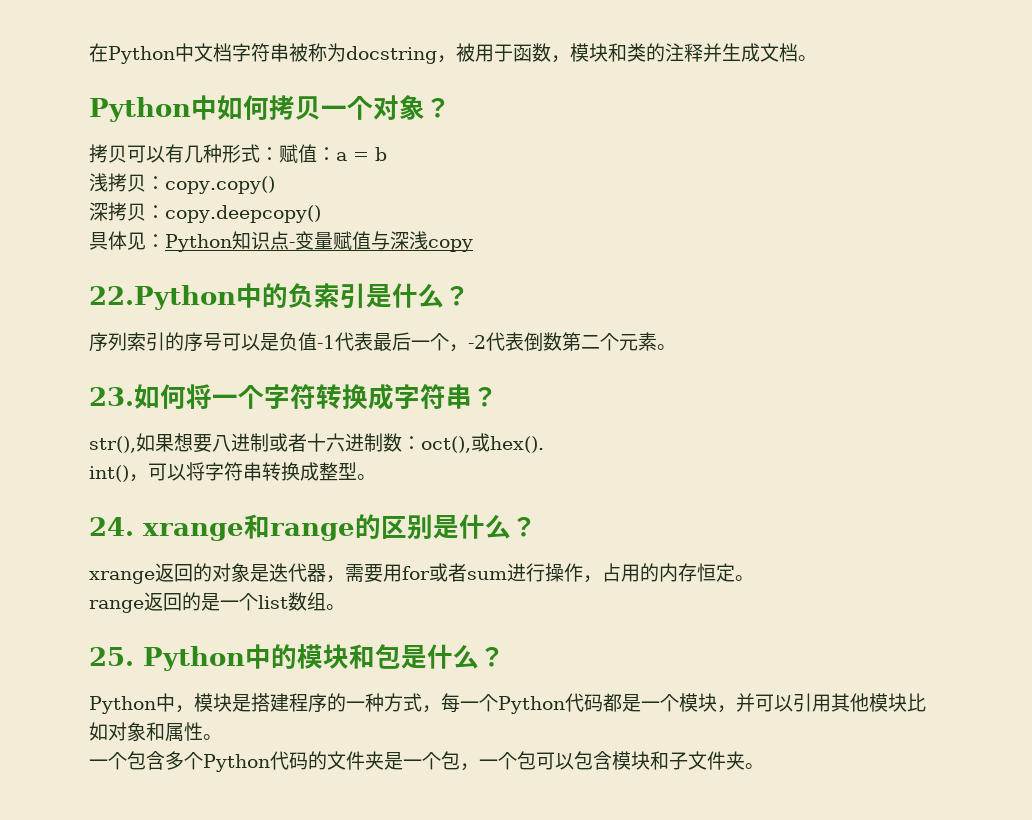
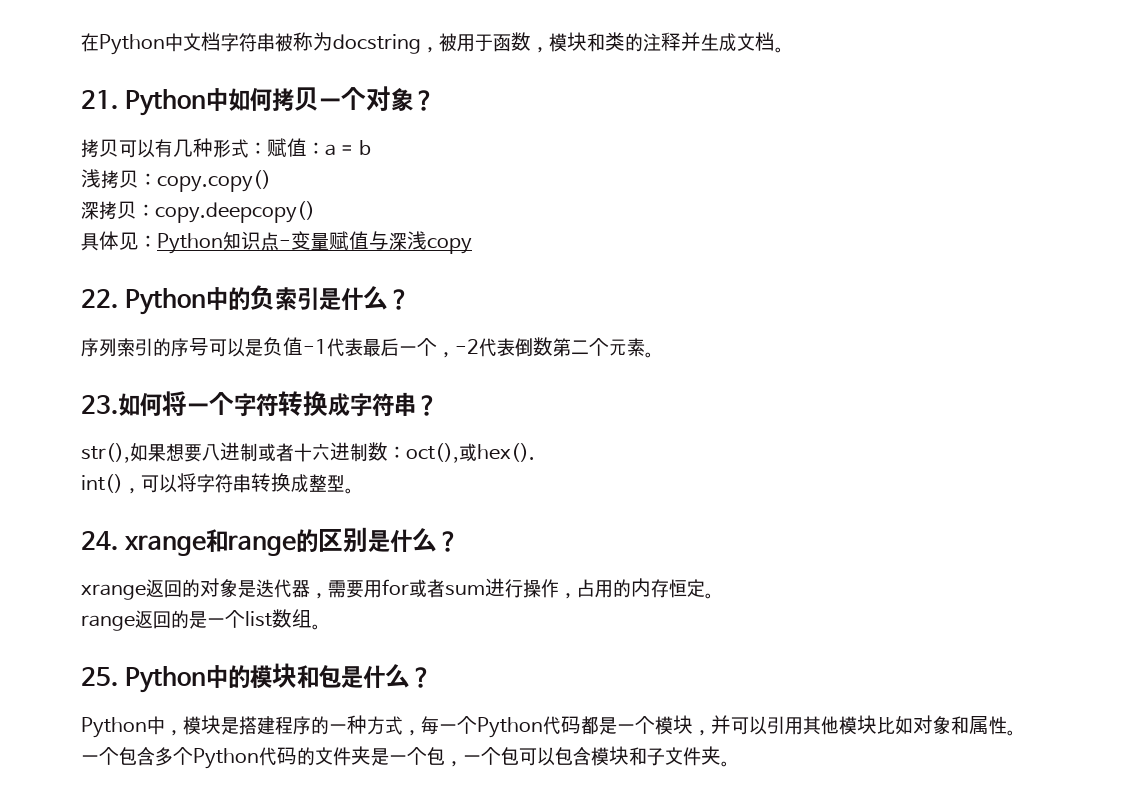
(817, 58) none -> [81,90,118,110] 21.
[89,285,236,310] 22.Python -> [81,288,206,315] 22. Python

